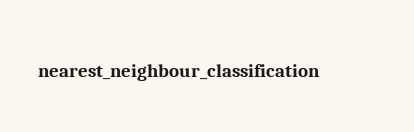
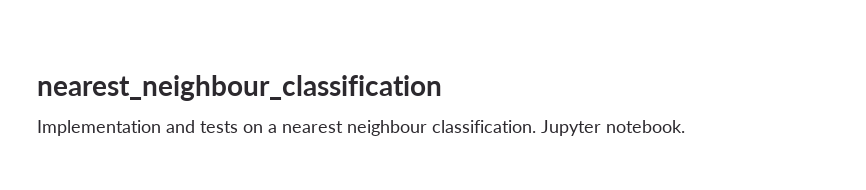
(320, 72) none -> [37,120,685,136] // Implementation and tests on a nearest neighbour classification. Jupyter notebook.

